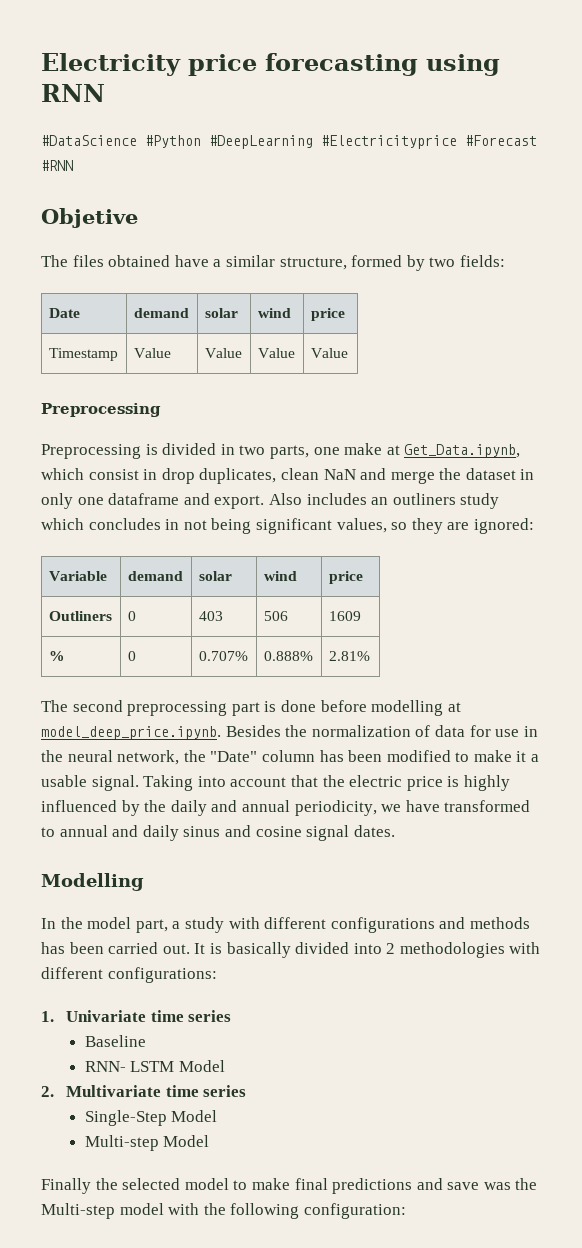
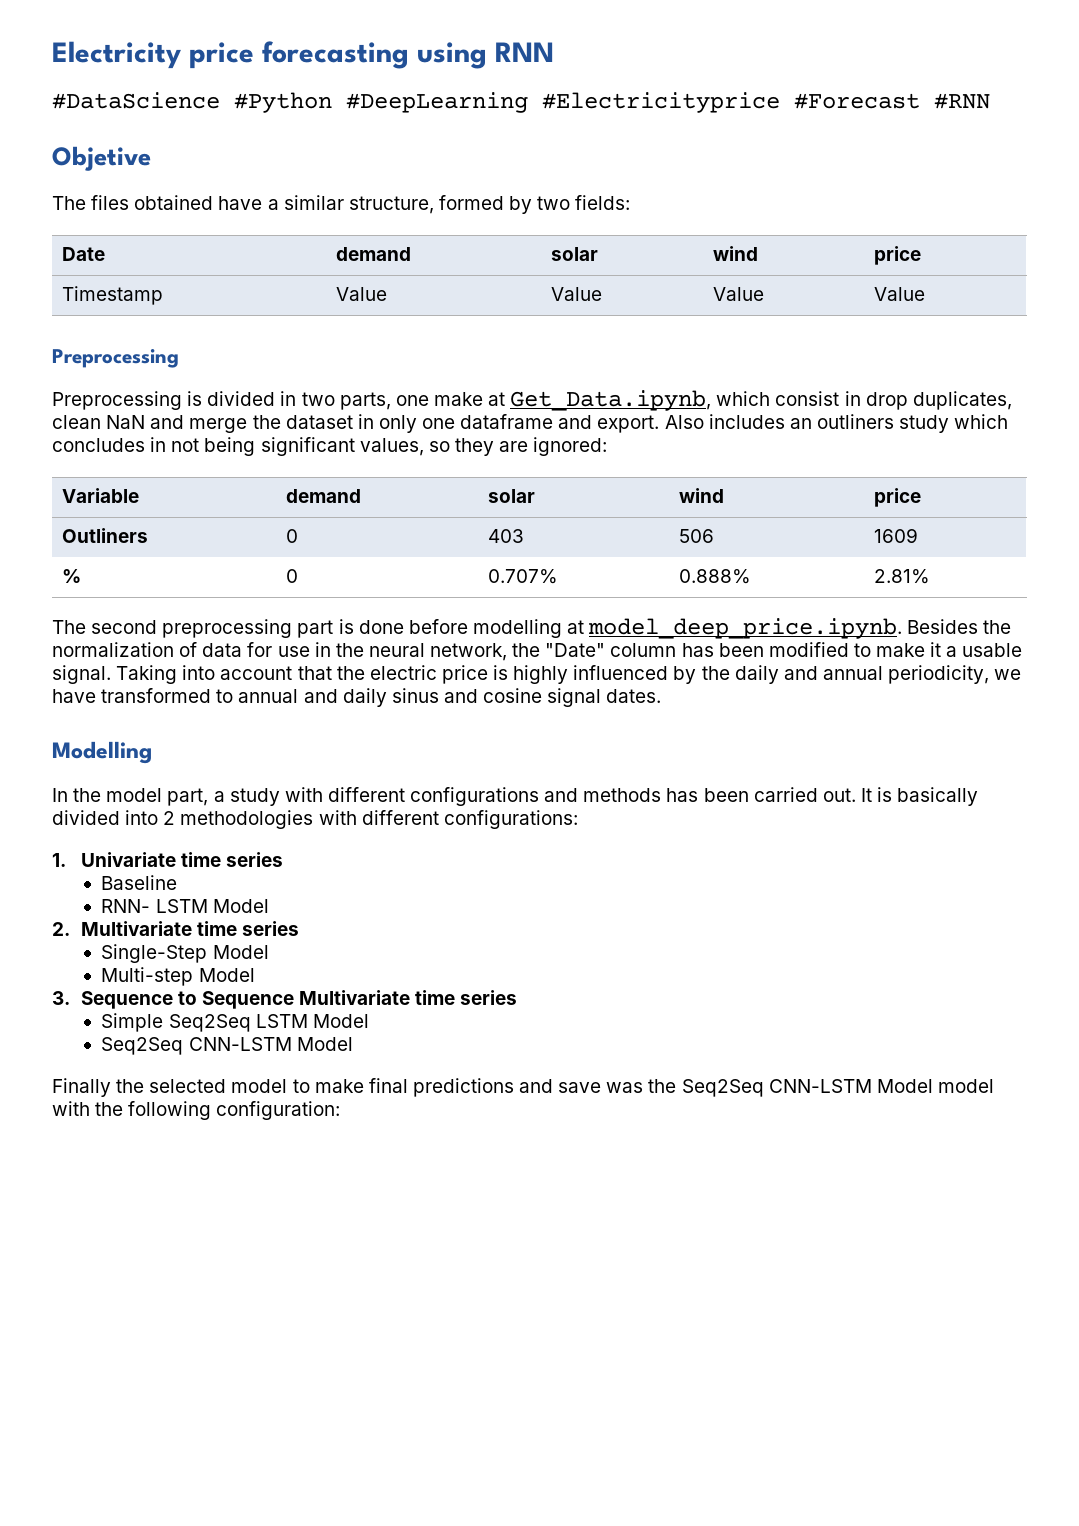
(210, 1141) none -> [52,990,518,1009] [101,1013,369,1032] [101,1037,353,1055] // 3. Sequence to Sequence Multivariate time series // Simple Seq2Seq LSTM Model // Seq2Seq CNN-LSTM Model
[41,1203,115,1219] Multi-step -> [681,1079,933,1097] Seq2Seq CNN-LSTM Model

